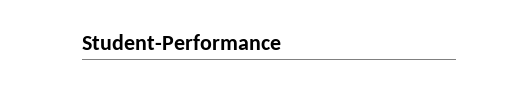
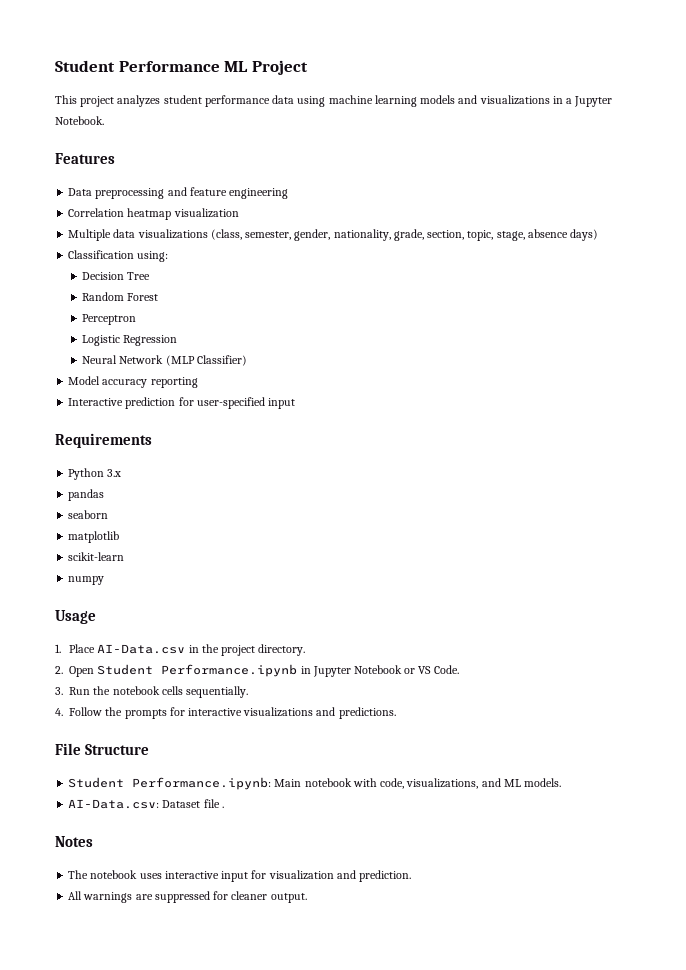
[82,34,281,50] Student-Performance -> [55,60,308,75] [55,95,613,107] [55,116,104,125] [55,153,115,164] [68,187,289,199] [68,208,239,220] [68,229,599,241] [68,250,169,262] [82,272,151,280] [82,292,159,301] [82,314,137,325] [82,335,178,346] [82,355,247,366] [68,376,198,388] [68,397,296,409] [55,433,152,448] [68,468,122,480] [68,489,105,501] [68,510,109,519] [68,531,120,543] [68,552,125,561] [68,576,105,585] [55,610,96,624] [55,644,306,656] [55,664,459,677] [55,686,248,698] [55,707,396,719] [55,743,150,755] [68,777,562,790] [68,799,224,809] [55,836,93,847] [68,870,412,882] [68,891,307,903] Student Performance ML Project // This project analyzes student performance data using machine learning models and visualizations in a Jupyter Notebook. // Features // Data preprocessing and feature engineering // Correlation heatmap visualization // Multiple data visualizations (class, semester, gender, nationality, grade, section, topic, stage, absence days) // Classification using: // Decision Tree // Random Forest // Perceptron // Logistic Regression // Neural Network (MLP Classifier) // Model accuracy reporting // Interactive prediction for user-specified input // Requirements // Python 3.x // pandas // seaborn // matplotlib // scikit-learn // numpy // Usage // 1. Place AI-Data.csv in the project directory. // 2. Open Student Performance.ipynb in Jupyter Notebook or VS Code. // 3. Run the notebook cells sequentially. // 4. Follow the prompts for interactive visualizations and predictions. // File Structure // Student Performance.ipynb: Main notebook with code, visualizations, and ML models. // AI-Data.csv: Dataset file . // Notes // The notebook uses interactive input for visualization and prediction. // All warnings are suppressed for cleaner output.

